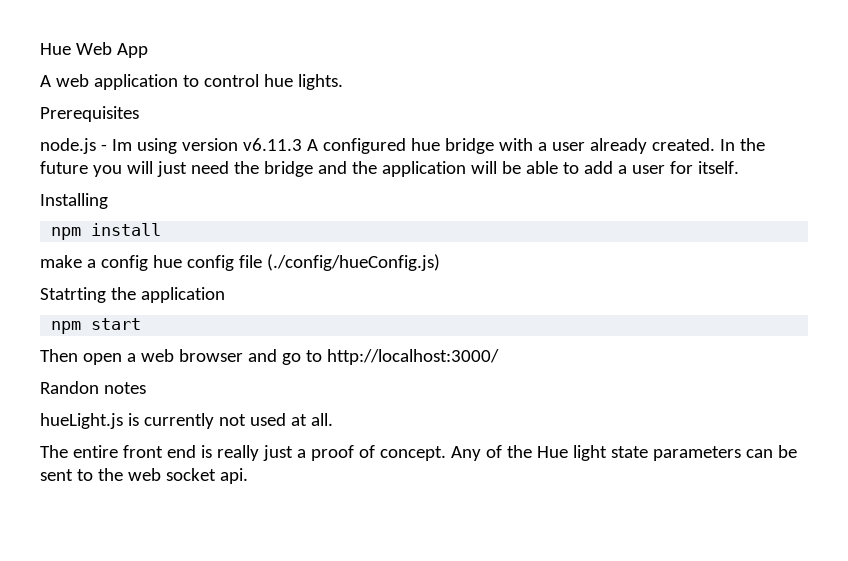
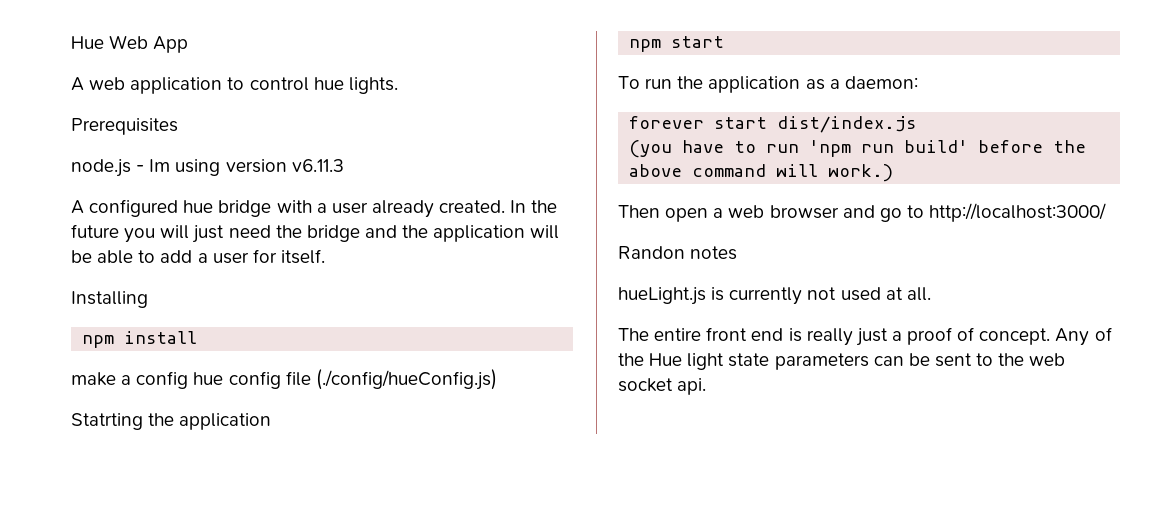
(302, 144) none -> (344, 165) //
(142, 324) none -> [618,76,918,93] [629,116,917,133] [629,140,1087,158] [629,164,894,182] // To run the application as a daemon: // forever start dist/index.js // (you have to run 'npm run build' before the above command will work.)

